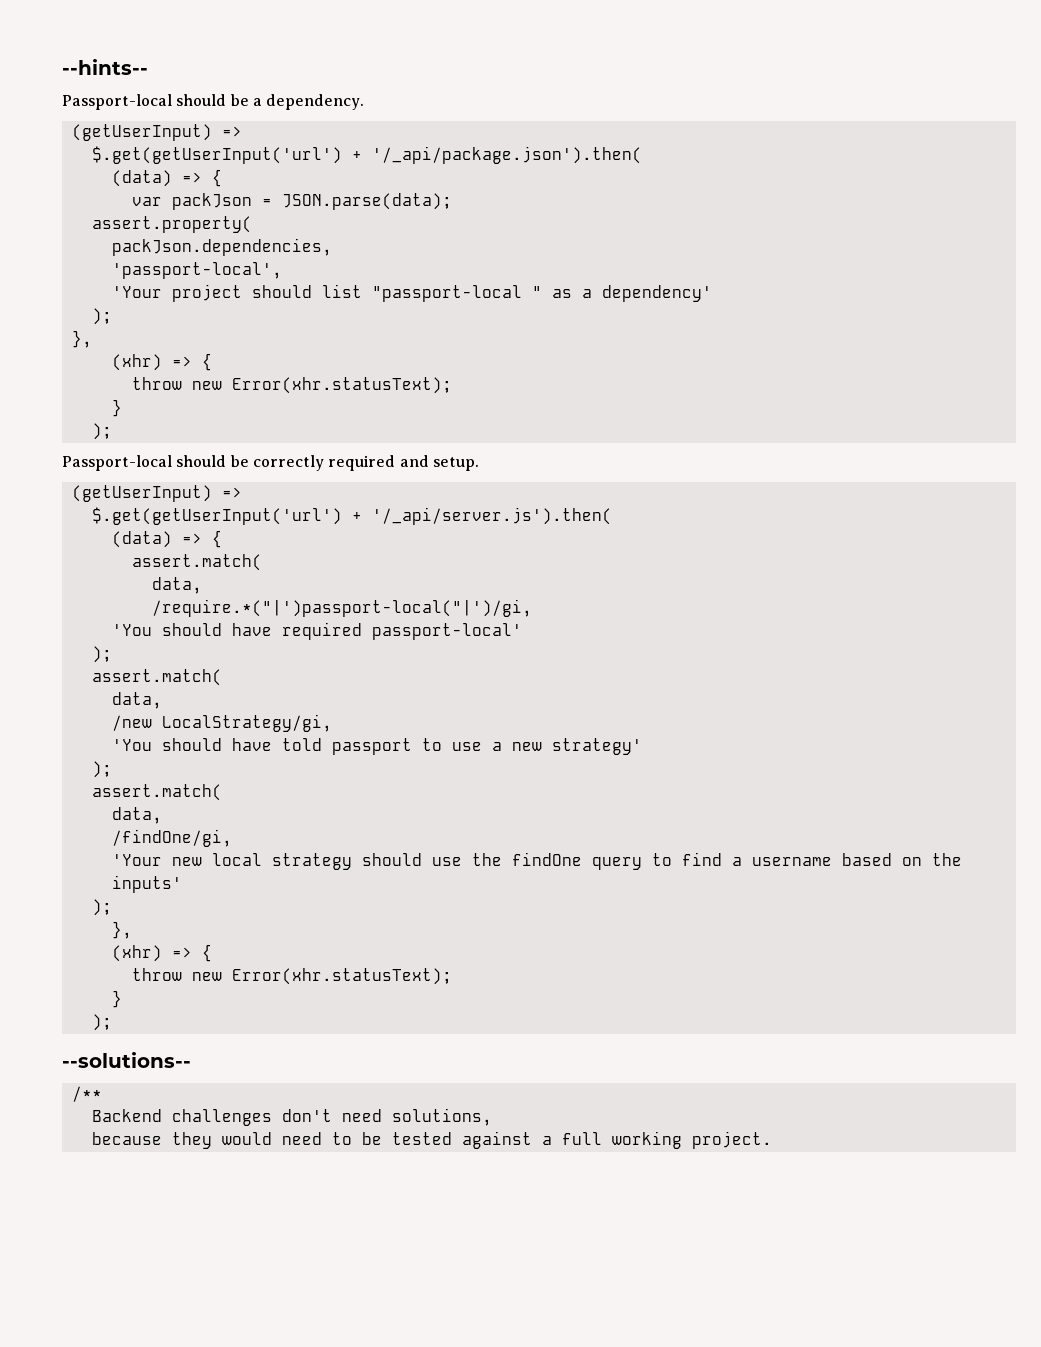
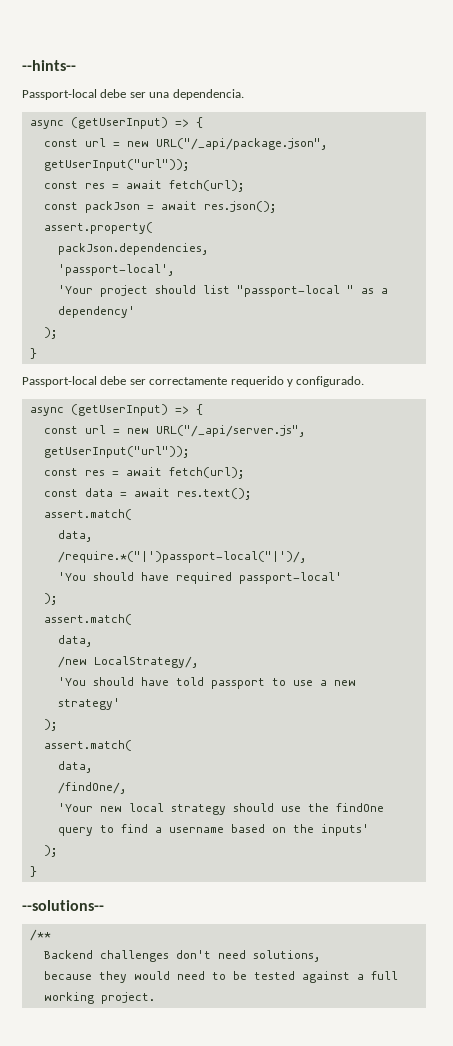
[176,94,365,110] [71,124,242,141] [91,146,642,164] [111,169,222,187] [131,193,452,210] should be a dependency. // (getUserInput) => // $.get(getUserInput('url') + '/_api/package.json').then( // (data) => { // var packJson = JSON.parse(data); -> [100,89,244,100] [29,117,203,129] [43,138,327,150] [43,159,189,171] [43,180,244,192] [43,201,276,213] debe ser una dependencia. // async (getUserInput) => { // const url = new URL("/_api/package.json", getUserInput("url")); // const res = await fetch(url); // const packJson = await res.json();
[71,330,92,348] [111,353,212,371] [131,377,452,394] [111,399,122,417] [91,423,112,440] [62,455,479,471] [71,485,242,502] [91,507,612,525] [111,530,222,548] [131,554,262,571] [151,577,202,594] [151,599,532,617] }, // (xhr) => { // throw new Error(xhr.statusText); // } // ); // Passport-local should be correctly required and setup. // (getUserInput) => // $.get(getUserInput('url') + '/_api/server.js').then( // (data) => { // assert.match( // data, // /require.*("|')passport-local("|')/gi, -> [29,348,37,359] [22,376,365,387] [29,404,203,416] [43,425,305,437] [43,446,189,458] [43,467,244,479] [43,488,251,500] [43,509,132,520] [57,530,92,542] [57,551,306,563] } // Passport-local debe ser correctamente requerido y configurado. // async (getUserInput) => { // const url = new URL("/_api/server.js", getUserInput("url")); // const res = await fetch(url); // const data = await res.text(); // assert.match( // data, // /require.*("|')passport-local("|')/,
[161,714,332,732] LocalStrategy/gi, -> [93,656,198,668] LocalStrategy/,
[111,829,232,847] /findOne/gi, -> [57,782,126,794] /findOne/,
[111,921,132,939] [111,944,212,962] [131,968,452,985] [111,990,122,1008] [91,1014,112,1031] // }, // (xhr) => { // throw new Error(xhr.statusText); // } // ); -> [29,866,37,877] // }

